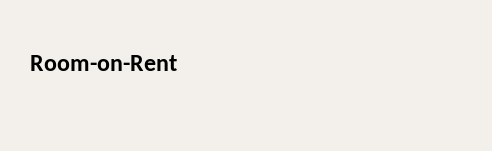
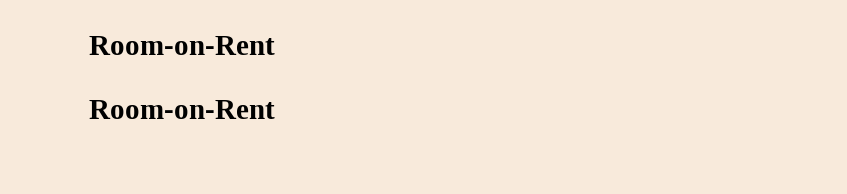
[30,55,177,71] Room-on-Rent -> [89,36,275,55] [89,100,275,119] Room-on-Rent // Room-on-Rent

